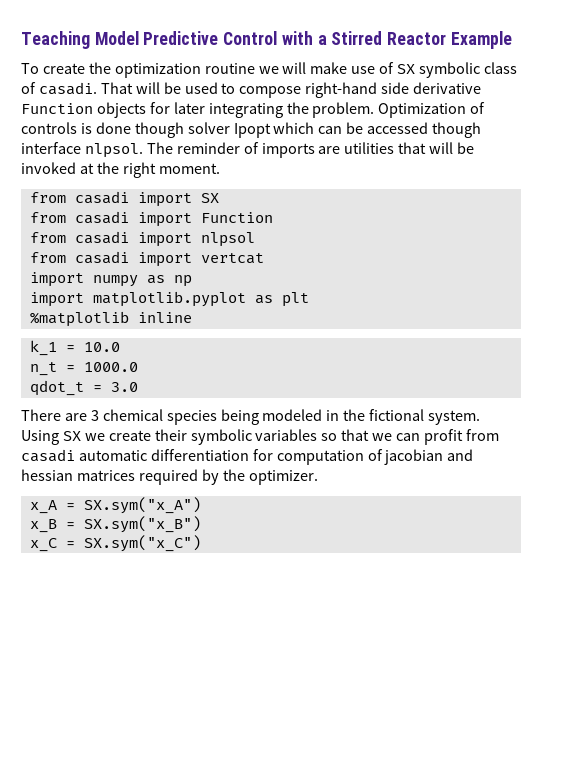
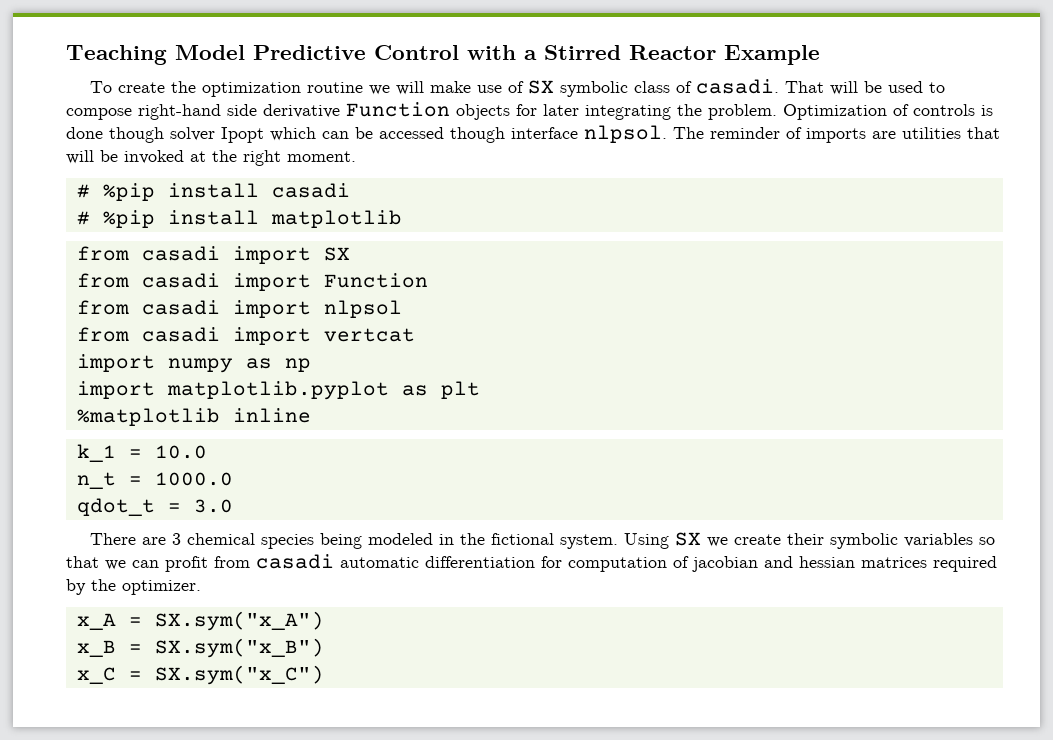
(220, 168) none -> [76,183,350,201] [76,210,402,228] // # %pip install casadi // # %pip install matplotlib

